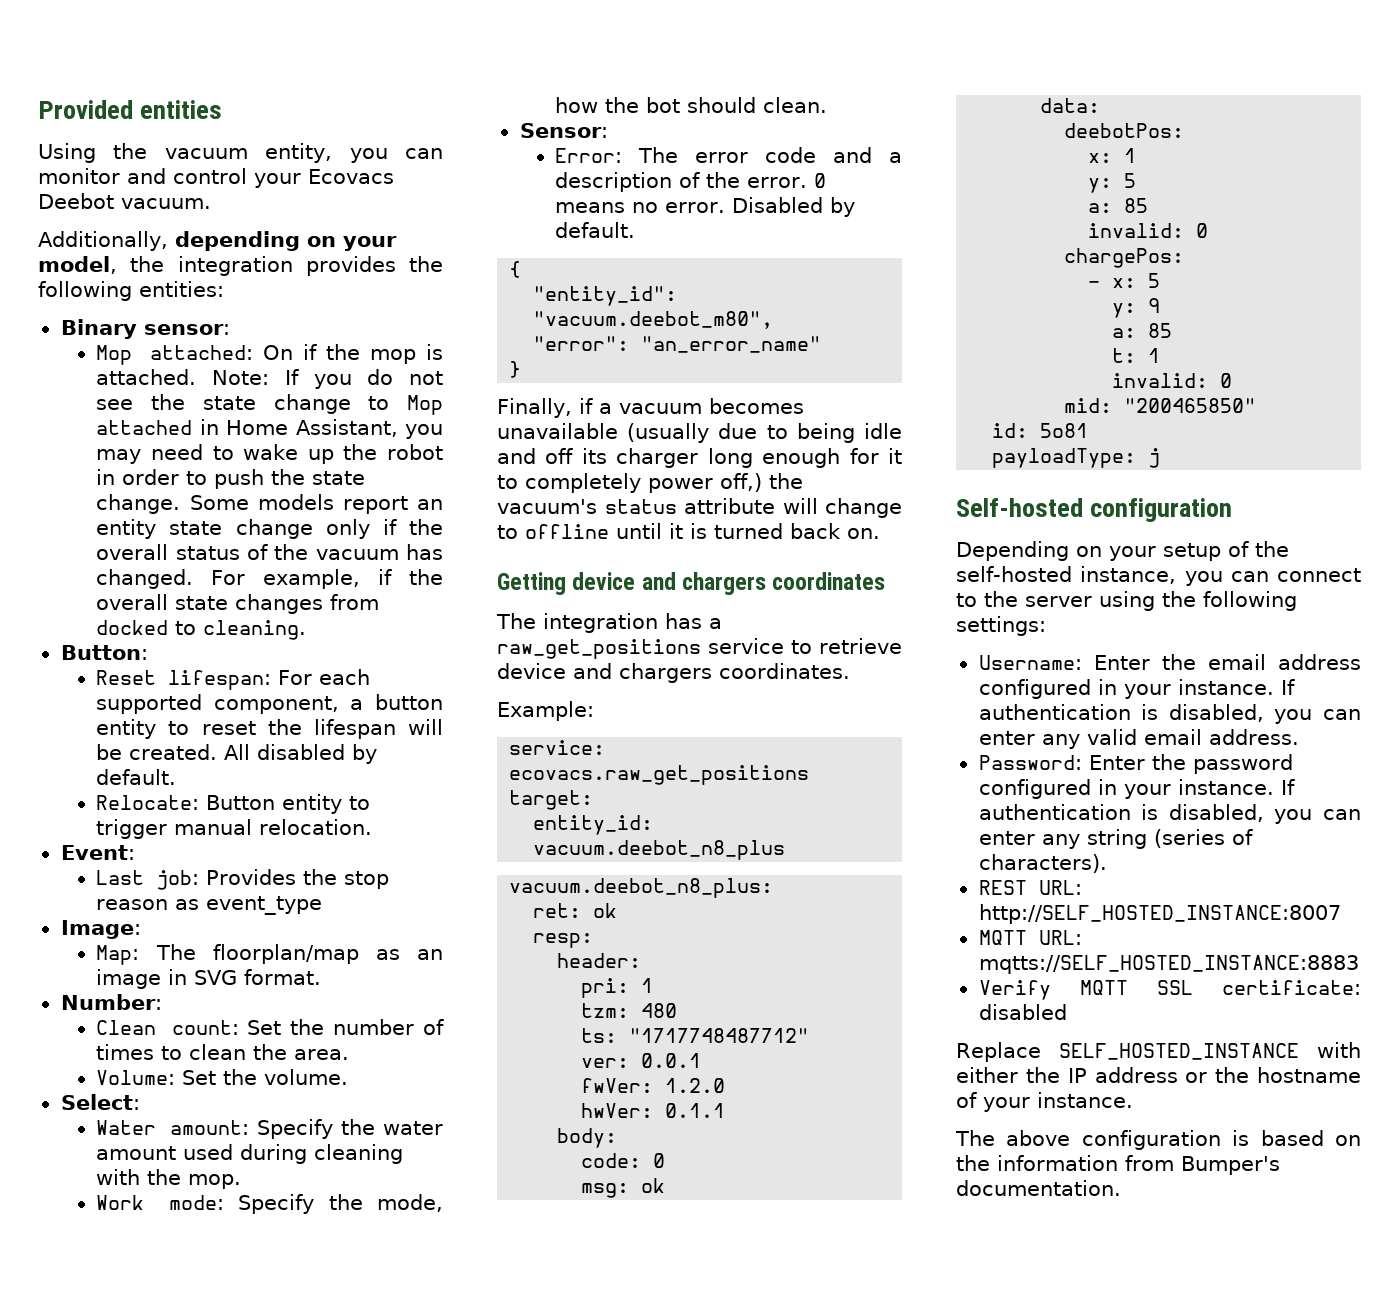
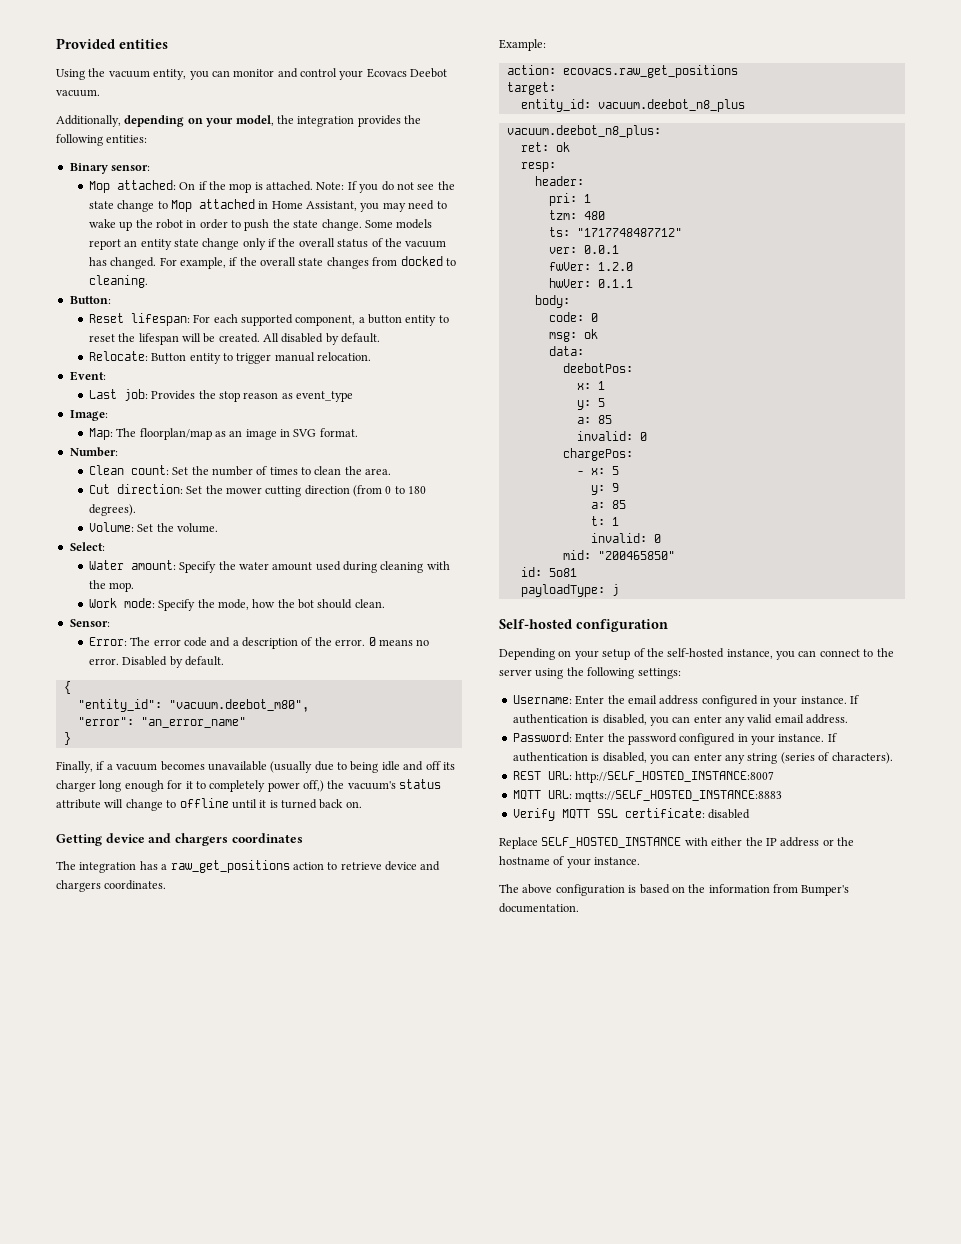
(350, 1054) none -> [88,484,427,497] [88,504,136,516] // Cut direction: Set the mower cutting direction (from 0 to 180 degrees).
[708,638,784,654] service -> [292,862,324,870] action
[509,740,606,755] service: -> [506,65,556,75] action:

